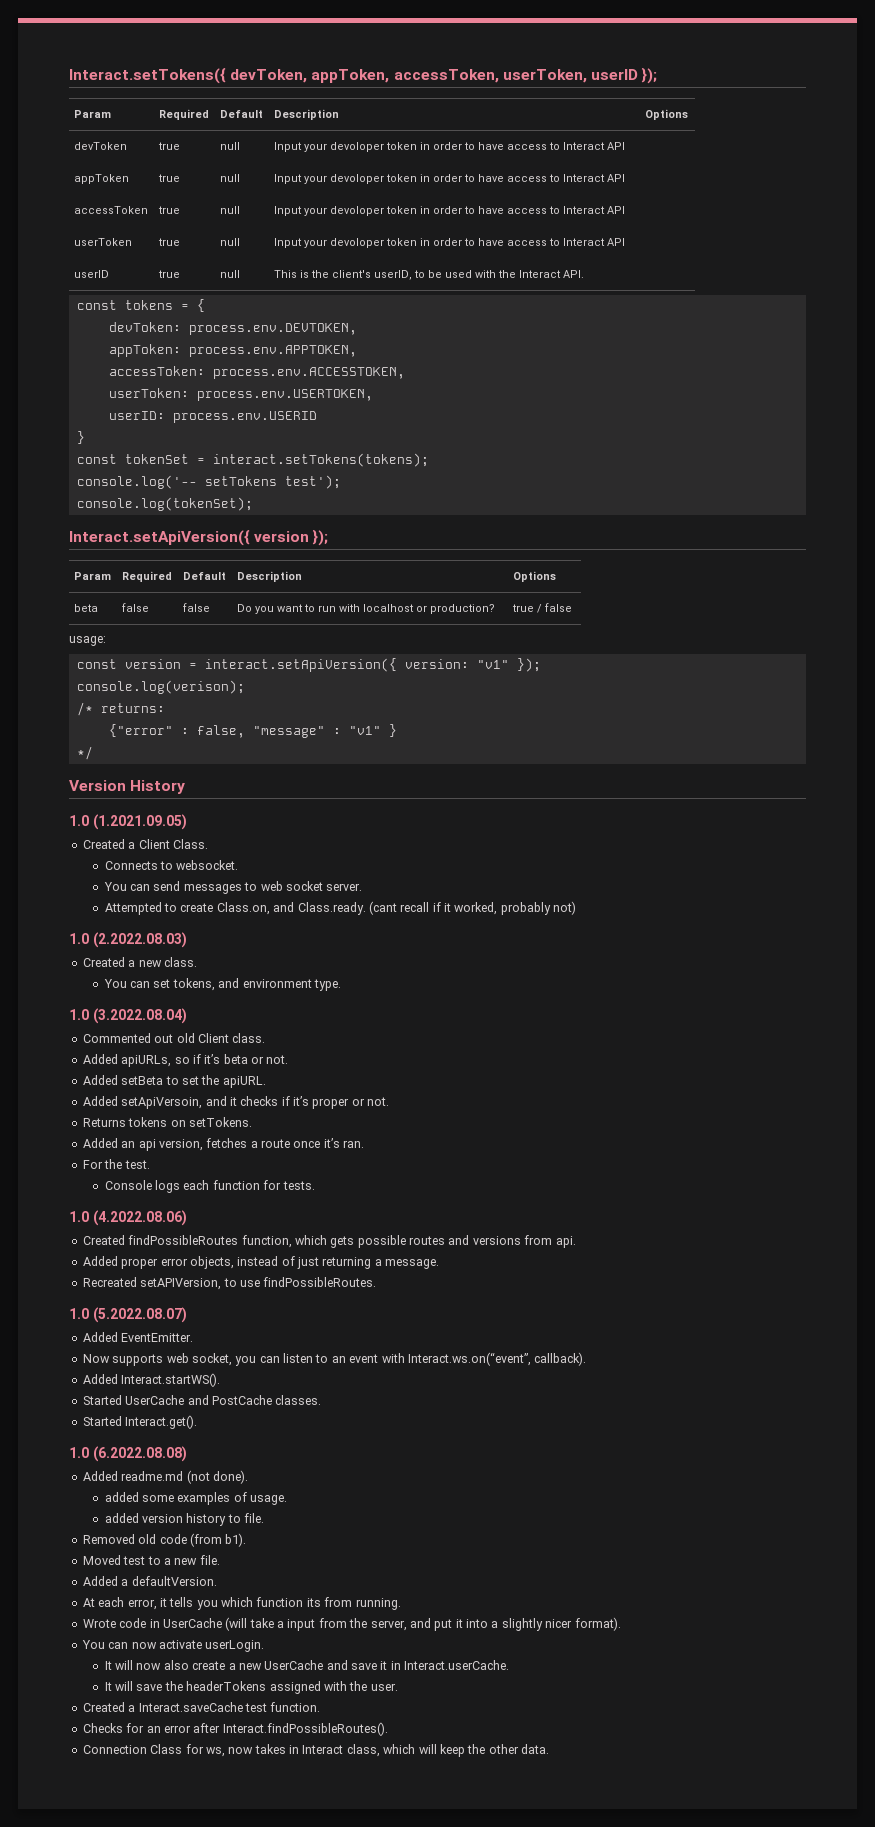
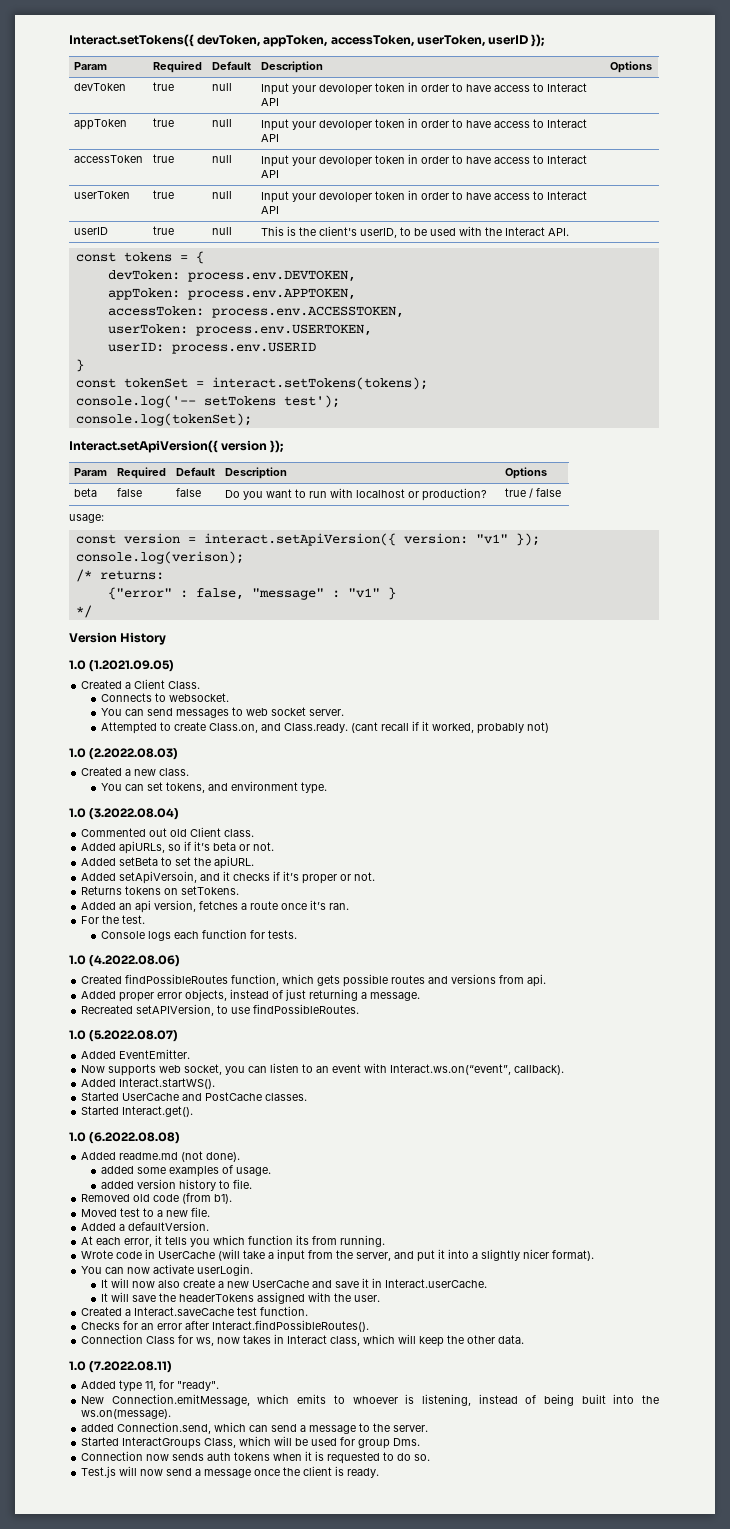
(549, 1749) none -> [69,1361,173,1373] [81,1380,220,1392] [81,1394,659,1406] [81,1409,172,1419] [81,1422,429,1434] [81,1436,421,1449] [81,1451,431,1464] [81,1466,380,1478] // 1.0 (7.2022.08.11) // Added type 11, for "ready". // New Connection.emitMessage, which emits to whoever is listening, instead of being built into the ws.on(message). // added Connection.send, which can send a message to the server. // Started InteractGroups Class, which will be used for group Dms. // Connection now sends auth tokens when it is requested to do so. // Test.js will now send a message once the client is ready.

